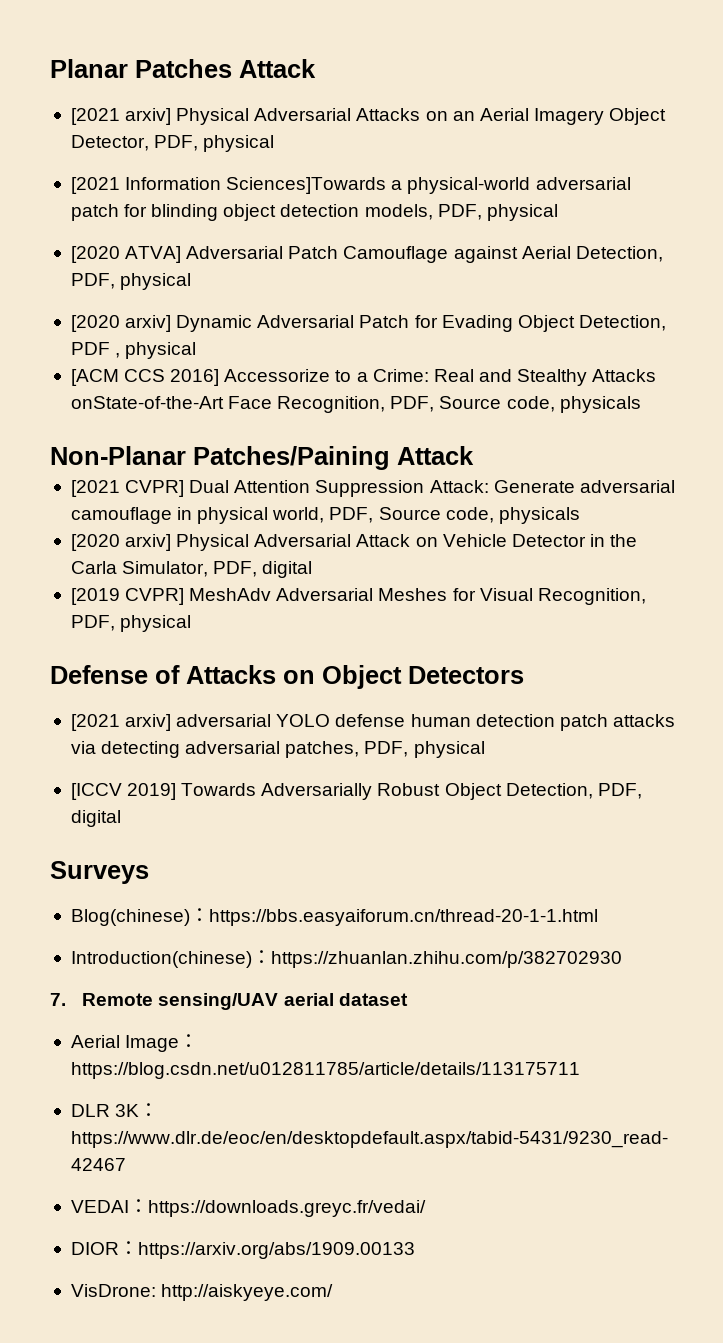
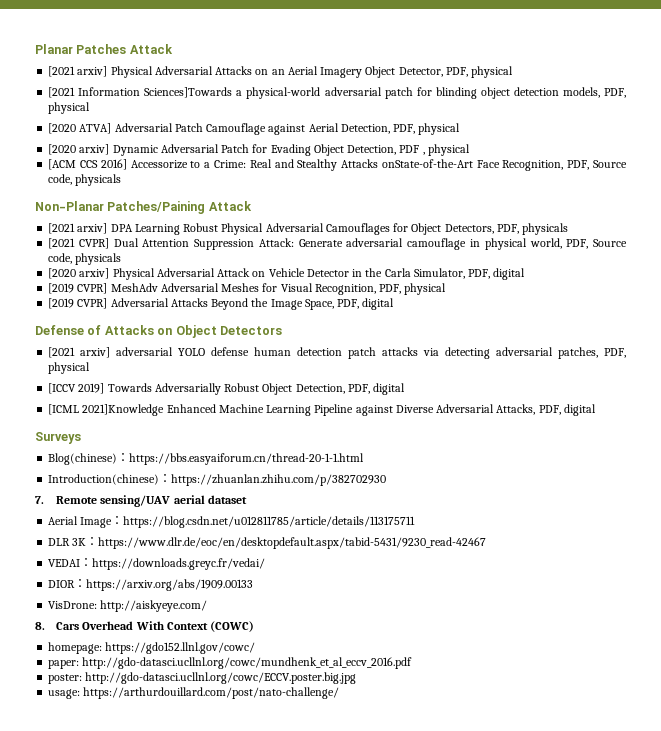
(474, 455) none -> [48,223,569,235] // [2021 arxiv] DPA Learning Robust Physical Adversarial Camouflages for Object Detectors, PDF, physicals
(192, 623) none -> [48,298,395,310] // [2019 CVPR] Adversarial Attacks Beyond the Image Space, PDF, digital
(121, 818) none -> [48,404,596,416] // [ICML 2021]Knowledge Enhanced Machine Learning Pipeline against Diverse Adversarial Attacks, PDF, digital
(334, 1292) none -> [35,621,255,632] [48,642,256,654] [48,657,413,669] [48,672,357,684] [48,687,340,699] // 8. Cars Overhead With Context (COWC) // homepage: https://gdo152.llnl.gov/cowc/ // paper: http://gdo-datasci.ucllnl.org/cowc/mundhenk_et_al_eccv_2016.pdf // poster: http://gdo-datasci.ucllnl.org/cowc/ECCV.poster.big.jpg // usage: https://arthurdouillard.com/post/nato-challenge/

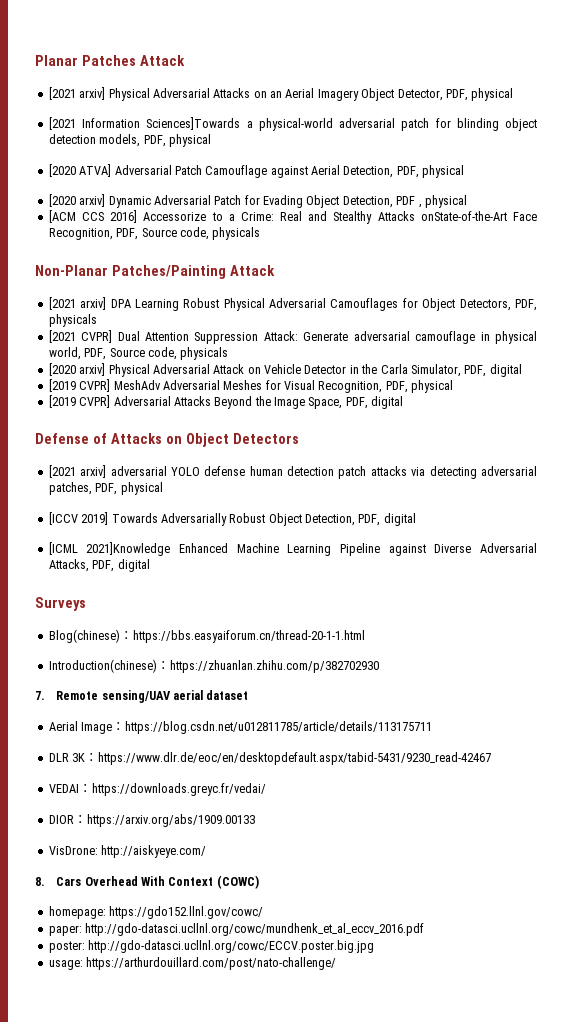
[107,201,206,214] Patches/Paining -> [111,265,226,279] Patches/Painting

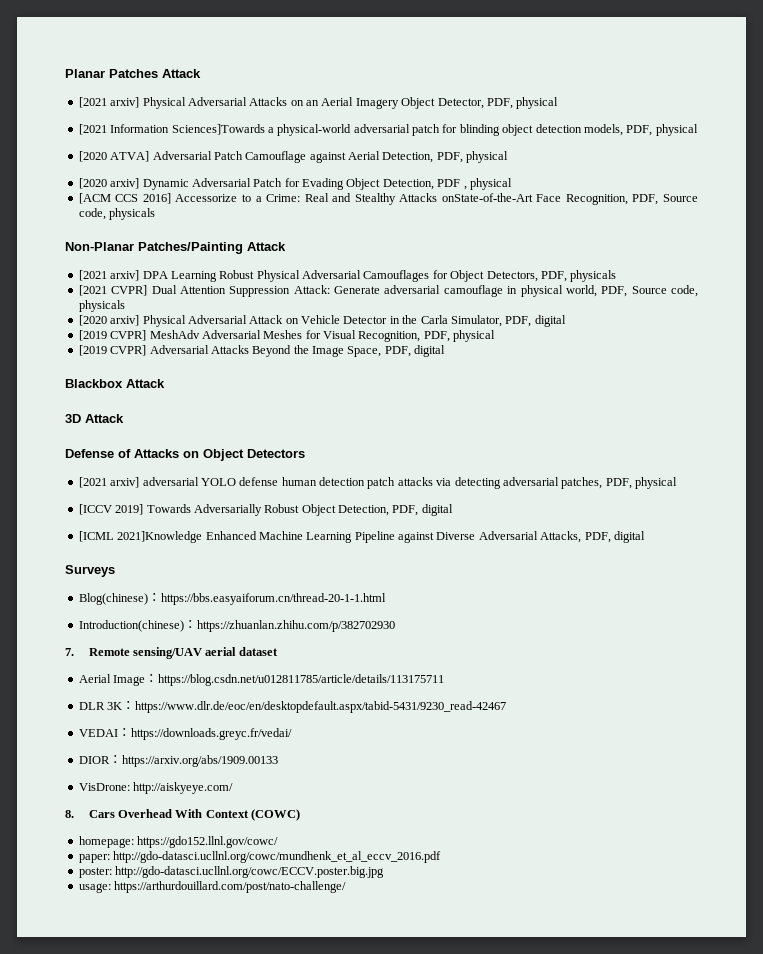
(404, 402) none -> [65,379,165,388] [65,414,124,423] // Blackbox Attack // 3D Attack

